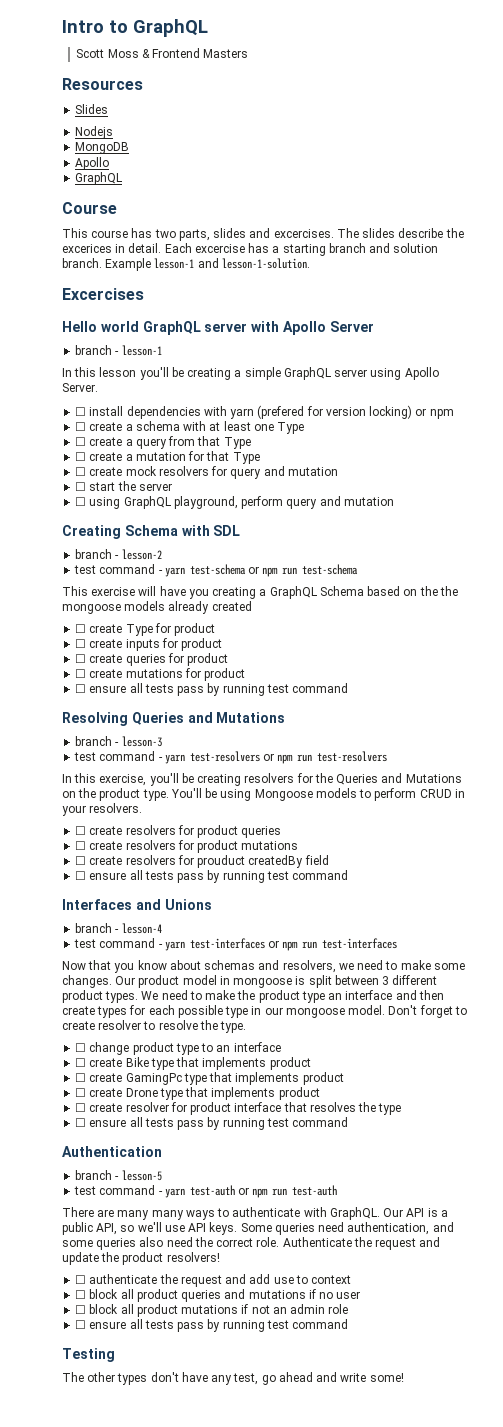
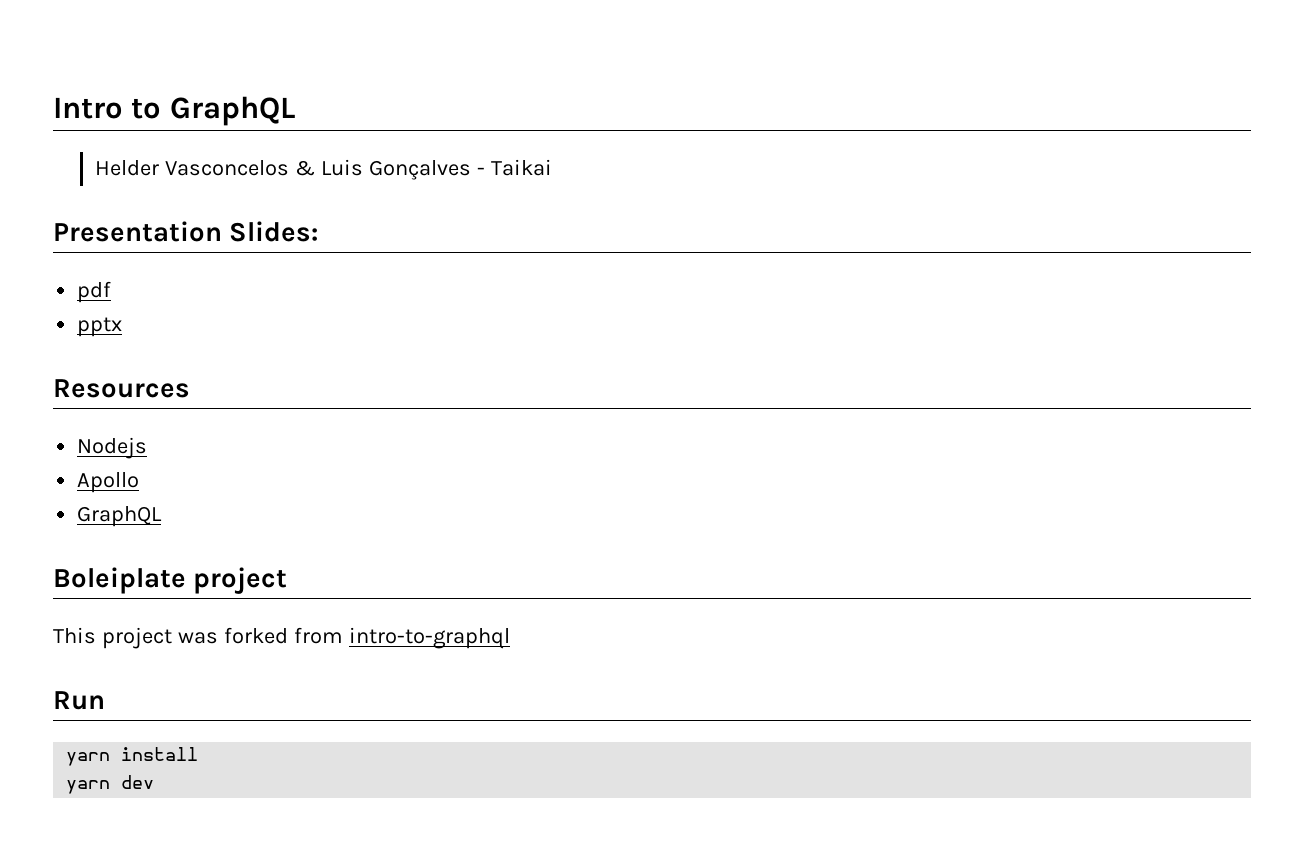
[76,48,249,58] Scott Moss & Frontend Masters -> [95,159,552,180] [53,221,319,242] [77,281,112,303] [77,317,123,337] Helder Vasconcelos & Luis Gonçalves - Taikai // Presentation Slides: // pdf // pptx
[75,104,109,114] // Slides -> (190, 388) none
[75,142,130,154] // MongoDB -> (148, 448) none
[62,202,117,214] [62,228,464,241] [62,243,439,256] [62,258,310,271] [62,288,144,300] [62,321,374,335] [75,345,162,356] [62,367,439,380] [62,383,98,392] [75,405,454,419] [75,421,305,434] [75,436,251,449] [75,451,260,464] [75,466,338,479] [75,481,172,491] [75,496,394,509] [62,525,241,539] [75,549,162,560] [74,564,359,577] [62,586,458,599] [62,601,252,614] [75,623,216,636] [75,638,223,651] [75,653,229,666] [75,668,246,681] [75,683,349,696] [62,712,286,726] [75,736,162,747] [74,751,388,764] [62,773,462,786] [62,788,465,801] [62,803,143,816] [75,825,282,838] [75,840,299,853] [75,855,329,868] [75,870,349,883] [62,899,212,910] [75,923,162,934] [74,938,398,951] [62,960,465,973] [62,975,438,988] [62,990,444,1003] [62,1005,467,1018] [62,1020,247,1033] [75,1042,281,1055] [75,1057,311,1070] [75,1072,344,1085] [75,1087,320,1100] [75,1102,402,1115] [75,1117,349,1130] [62,1146,162,1157] [75,1170,162,1181] [74,1185,338,1198] [62,1207,448,1220] [62,1222,454,1235] [62,1237,441,1250] [62,1252,220,1265] [75,1274,352,1287] [75,1289,361,1302] [75,1304,349,1317] [75,1319,349,1332] [62,1348,115,1362] [62,1372,404,1385] Course // This course has two parts, slides and excercises. The slides describe the excerices in detail. Each excercise has a starting branch and solution branch. Example lesson-1 and lesson-1-solution. // Excercises // Hello world GraphQL server with Apollo Server // branch - lesson-1 // In this lesson you'll be creating a simple GraphQL server using Apollo Server. // ☐ install dependencies with yarn (prefered for version locking) or npm // ☐ create a schema with at least one Type // ☐ create a query from that Type // ☐ create a mutation for that Type // ☐ create mock resolvers for query and mutation // ☐ start the server // ☐ using GraphQL playground, perform query and mutation // Creating Schema with SDL // branch - lesson-2 // test command - yarn test-schema or npm run test-schema // This exercise will have you creating a GraphQL Schema based on the the mongoose models already created // ☐ create Type for product // ☐ create inputs for product // ☐ create queries for product // ☐ create mutations for product // ☐ ensure all tests pass by running test command // Resolving Queries and Mutations // branch - lesson-3 // test command - yarn test-resolvers or npm run test-resolvers // In this exercise, you'll be creating resolvers for the Queries and Mutations on the product type. You'll be using Mongoose models to perform CRUD in your resolvers. // ☐ create resolvers for product queries // ☐ create resolvers for product mutations // ☐ create resolvers for prouduct createdBy field // ☐ ensure all tests pass by running test command // Interfaces and Unions // branch - lesson-4 // test command - yarn test-interfaces or npm run test-interfaces // Now that you know about schemas and resolvers, we need to make some changes. Our product model in mongoose is split between 3 different product types. We need to make the product type an interface and then create types for each possible type in our mongoose model. Don't forget to create resolver to resolve the type. // ☐ change product type to an interface // ☐ create Bike type that implements product // ☐ create GamingPc type that implements product // ☐ create Drone type that implements product // ☐ create resolver for product interface that resolves the type // ☐ ensure all tests pass by running test command // Authentication // branch - lesson-5 // test command - yarn test-auth or npm run test-auth // There are many many ways to authenticate with GraphQL. Our API is a public API, so we'll use API keys. Some queries need authentication, and some queries also need the correct role. Authenticate the request and update the product resolvers! // ☐ authenticate the request and add use to context // ☐ block all product queries and mutations if no user // ☐ block all product mutations if not an admin role // ☐ ensure all tests pass by running test command // Testing // The other types don't have any test, go ahead and write some! -> [53,567,288,594] [53,627,510,649] [53,691,105,710] [66,747,199,766] [66,775,155,794] Boleiplate project // This project was forked from intro-to-graphql // Run // yarn install // yarn dev

